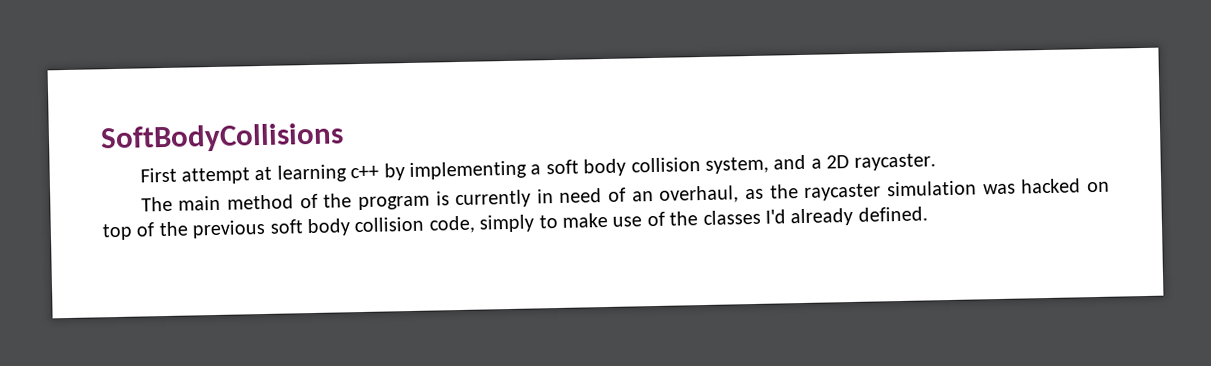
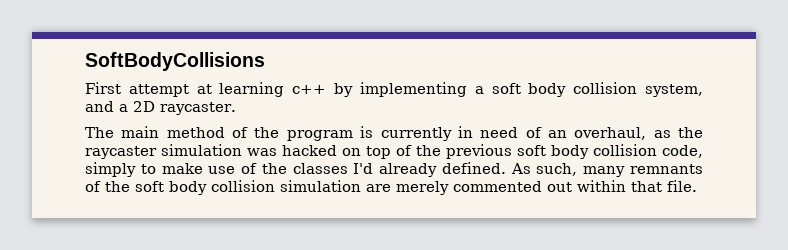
(928, 214) none -> [510,163,703,177] [85,180,697,195] As such, many remnants of the soft body collision simulation are merely commented out within that file.

